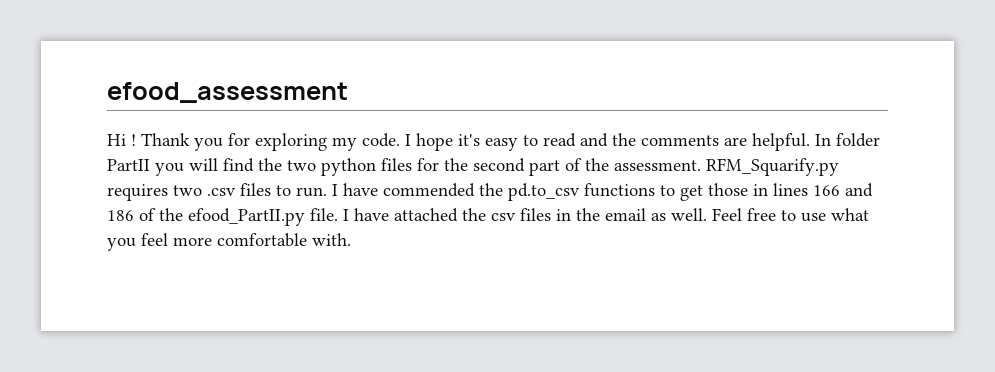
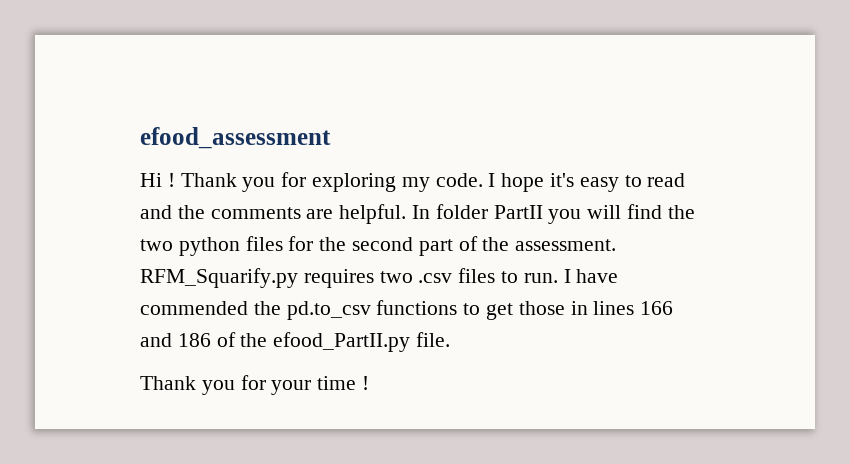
[343,208,869,222] [107,233,351,251] I have attached the csv files in the email as well. Feel free to use what you feel more comfortable with. -> [140,375,370,395] // Thank you for your time !

